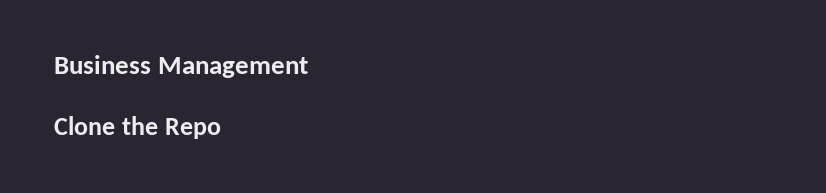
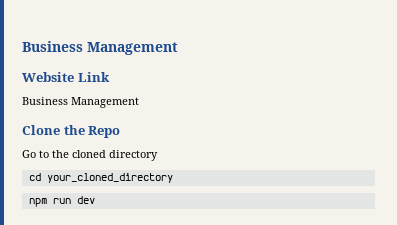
[54,55,309,78] Business Management -> [22,41,178,55] [22,72,110,82] [22,97,139,108] Business Management // Website Link // Business Management
(221, 128) none -> [22,150,158,161] [28,173,173,183] [28,196,95,207] // Go to the cloned directory // cd your_cloned_directory // npm run dev

